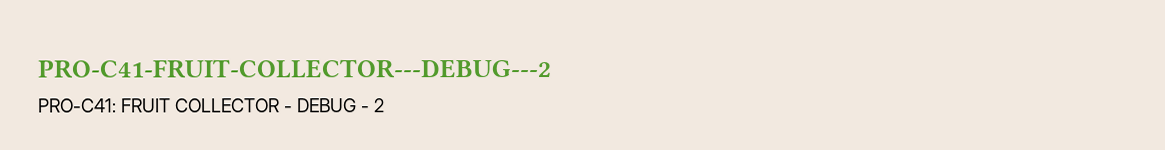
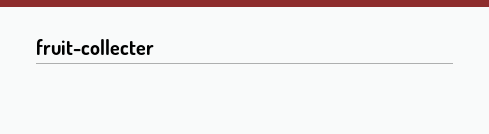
[37,59,552,79] [38,98,385,113] PRO-C41-FRUIT-COLLECTOR---DEBUG---2 // PRO-C41: FRUIT COLLECTOR - DEBUG - 2 -> [36,39,154,55] fruit-collecter

